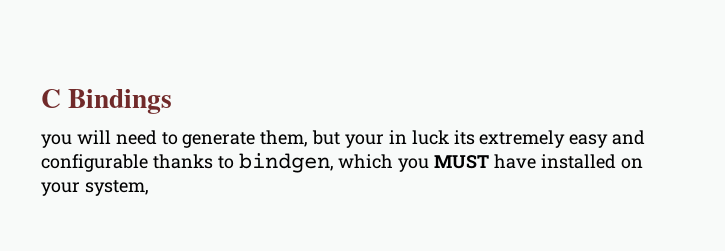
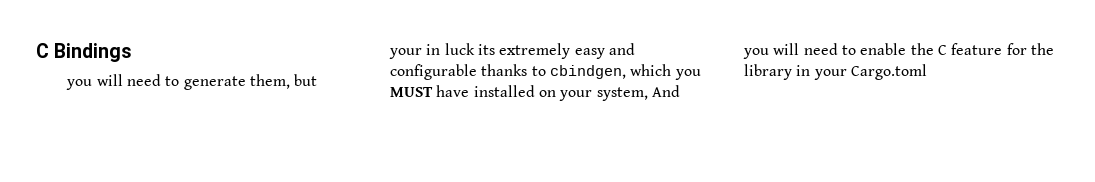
[238,153,334,173] bindgen, -> [549,65,626,79] cbindgen,
(149, 188) none -> [651,85,680,97] [743,43,1054,59] [744,64,927,80] And you will need to enable the C feature for the library in your Cargo.toml

